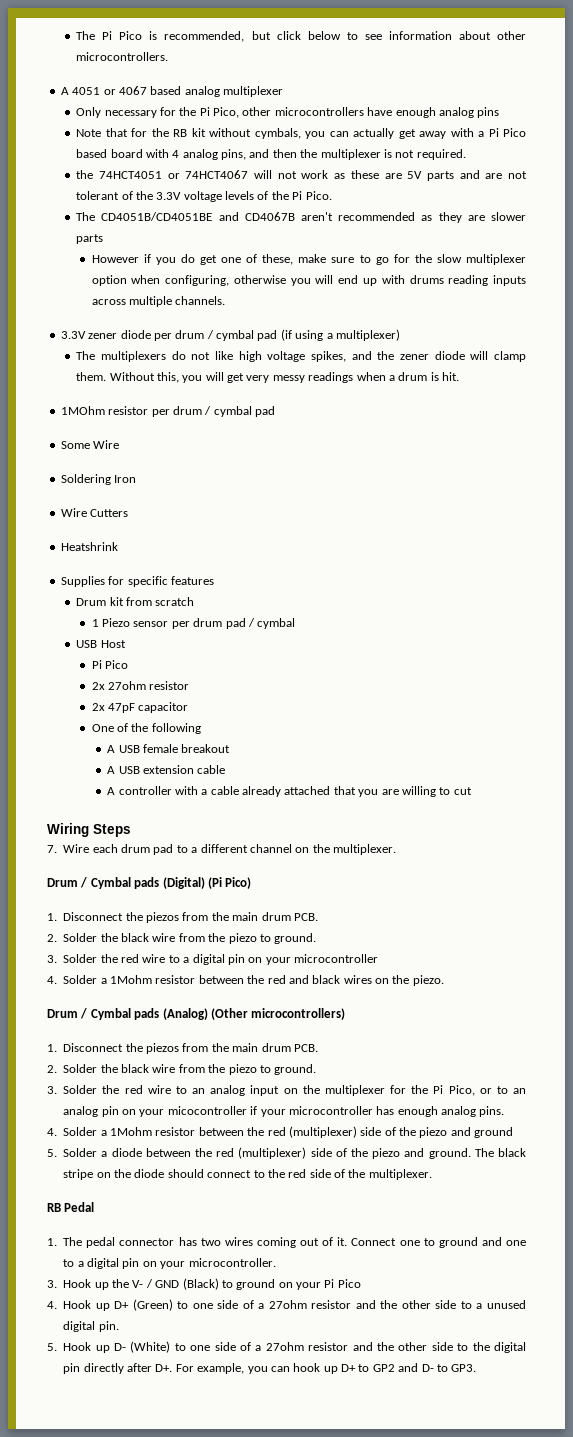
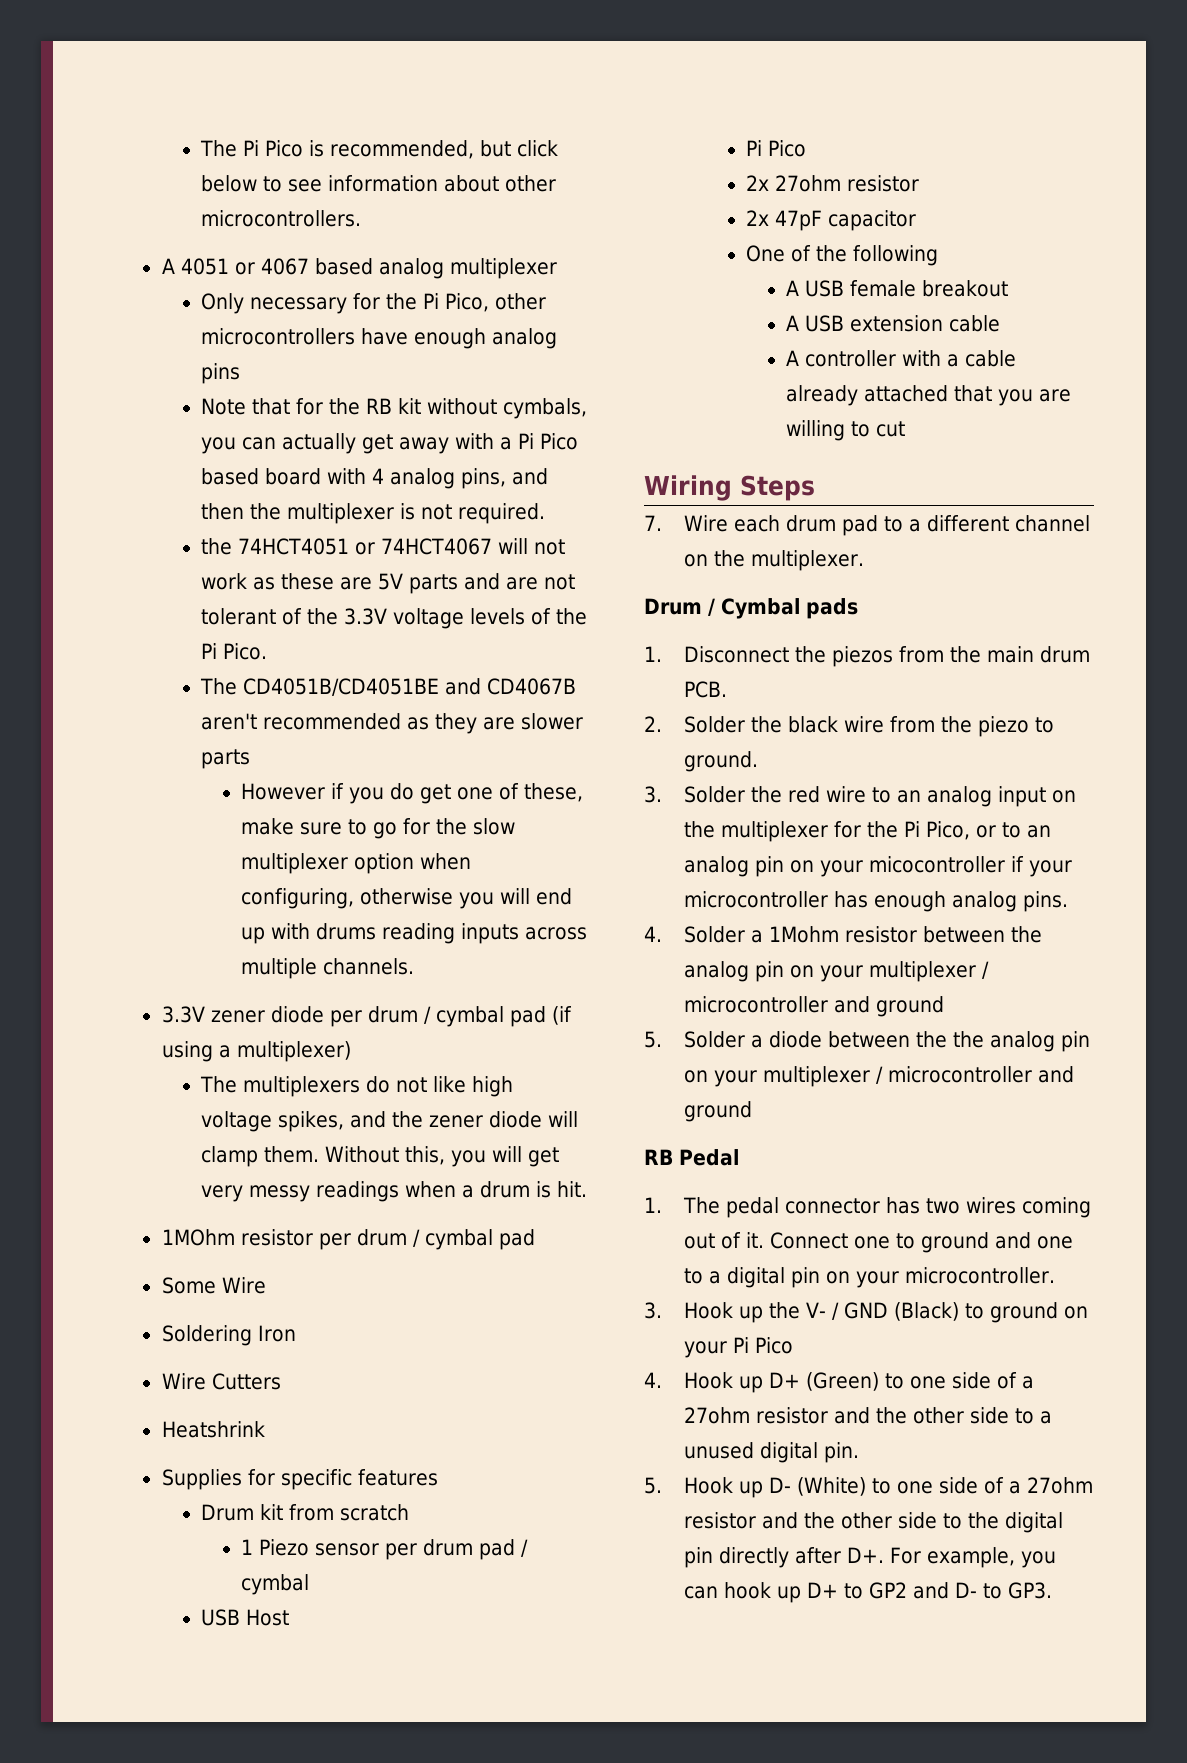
[162,877,252,889] [47,912,318,923] [47,933,317,944] [47,954,378,965] [47,975,444,986] [47,1008,346,1020] (Digital) (Pi Pico) // 1. Disconnect the piezos from the main drum PCB. // 2. Solder the black wire from the piezo to ground. // 3. Solder the red wire to a digital pin on your microcontroller // 4. Solder a 1Mohm resistor between the red and black wires on the piezo. // Drum / Cymbal pads (Analog) (Other microcontrollers) -> (858, 608) none
[267,1126,448,1138] red (multiplexer) side of the piezo -> [683,961,989,982] [683,996,828,1013] analog pin on your multiplexer / microcontroller
[216,1147,526,1159] [63,1169,432,1180] red (multiplexer) side of the piezo and ground. The black stripe on the diode should connect to the red side of the multiplexer. -> [952,1031,1090,1052] [683,1066,1074,1087] [683,1101,752,1122] the analog pin on your multiplexer / microcontroller and ground

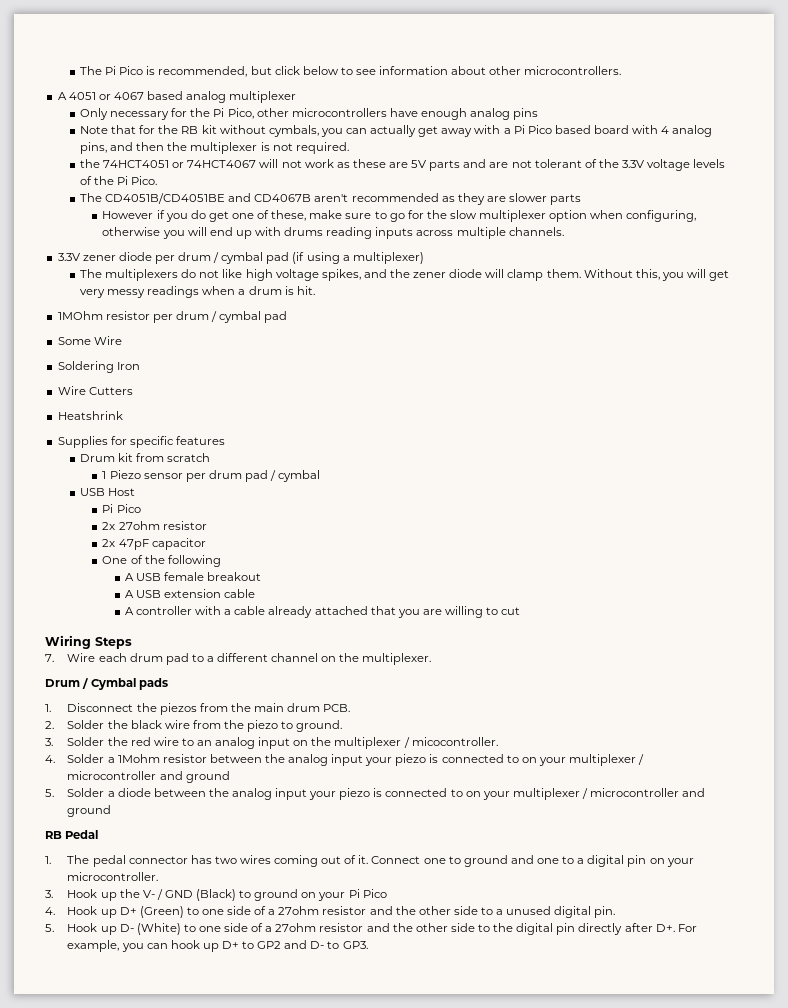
[833,821,1051,840] [683,856,1072,877] [683,891,1068,912] for the Pi Pico, or to an analog pin on your micocontroller if your microcontroller has enough analog pins. -> [403,737,498,748] / micocontroller.
[754,961,784,982] pin -> [331,754,519,766] input your piezo is connected to
[952,1031,1090,1052] the analog pin -> [231,788,463,800] analog input your piezo is connected to

